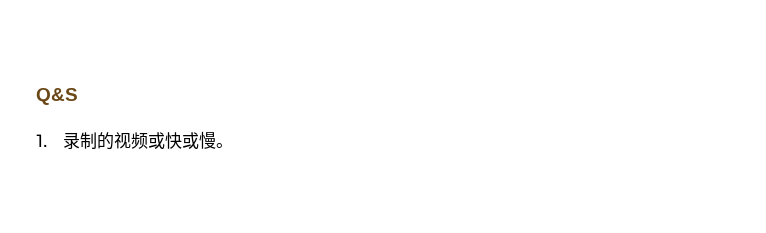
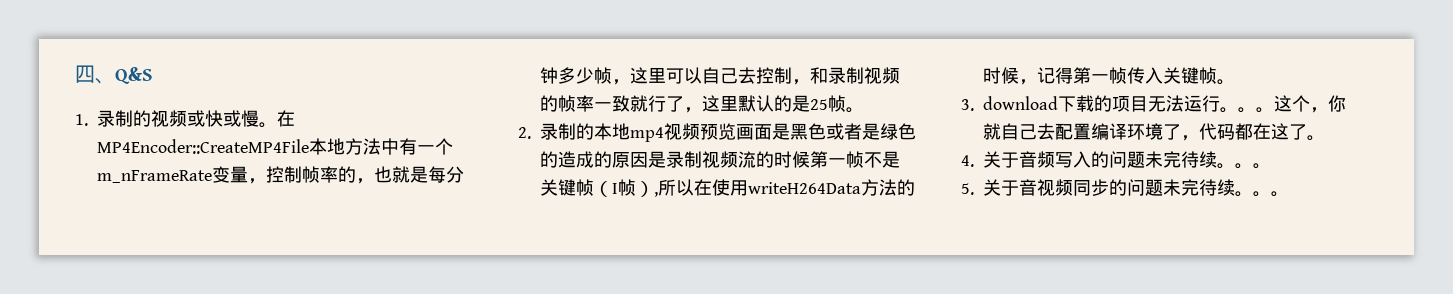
(36, 96) none -> [75,65,115,84] 四、
(233, 145) none -> [277,110,295,127] [97,138,453,155] [97,166,464,184] [540,67,900,85] [540,95,864,113] [518,123,916,142] [540,151,900,168] [540,179,915,197] [983,67,1235,85] [961,95,1346,113] [983,123,1325,141] [961,151,1271,169] [961,179,1289,197] 在MP4Encoder::CreateMP4File本地方法中有一个m_nFrameRate变量，控制帧率的，也就是每分钟多少帧，这里可以自己去控制，和录制视频的帧率一致就行了，这里默认的是25帧。 // 2.录制的本地mp4视频预览画面是黑色或者是绿色的造成的原因是录制视频流的时候第一帧不是关键帧（I帧）,所以在使用writeH264Data方法的时候，记得第一帧传入关键帧。 // 3. download下载的项目无法运行。。。这个，你就自己去配置编译环境了，代码都在这了。 // 4.关于音频写入的问题未完待续。。。 // 5.关于音视频同步的问题未完待续。。。

